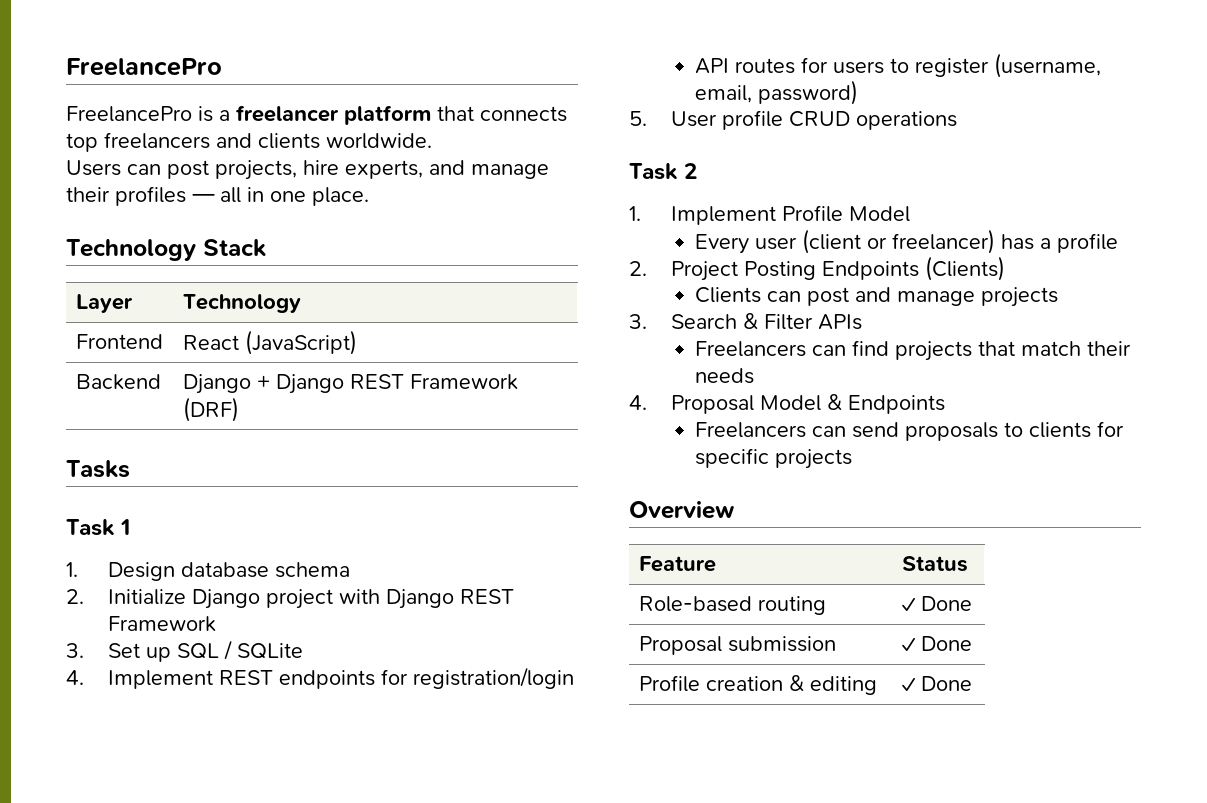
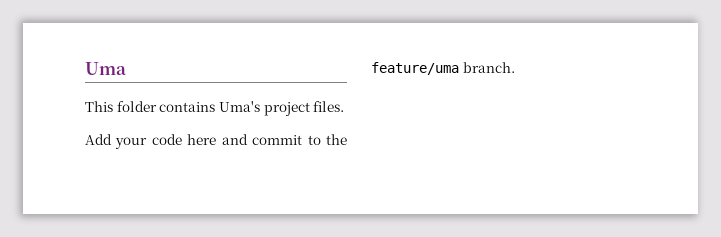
[66,58,222,76] [66,105,567,125] [66,132,432,152] [66,160,549,180] [66,186,369,206] [66,239,266,261] [75,294,133,313] [182,294,301,313] [75,334,163,349] [182,330,357,355] [75,374,161,390] [182,374,518,394] [182,397,239,422] [66,460,130,478] [66,519,131,536] [66,562,351,581] [66,589,515,609] [108,616,217,632] [66,640,304,662] [66,667,575,689] [695,53,1102,78] [695,80,859,105] [629,110,958,130] [629,163,698,180] [629,205,911,225] [695,229,1119,254] [629,256,1006,281] [695,287,1059,307] [629,313,863,330] [695,340,1132,361] [695,368,755,384] [629,394,946,414] [695,421,1125,441] [695,448,853,469] [629,501,734,519] [638,556,716,572] [901,556,968,572] [638,596,826,615] [901,596,972,612] [638,636,836,655] [901,636,972,652] [638,675,877,695] [901,676,972,692] FreelancePro // FreelancePro is a freelancer platform that connects top freelancers and clients worldwide. // Users can post projects, hire experts, and manage their profiles — all in one place. // Technology Stack // Layer | Technology // Frontend | React (JavaScript) // Backend | Django + Django REST Framework (DRF) // Tasks // Task 1 // 1. Design database schema // 2. Initialize Django project with Django REST Framework // 3. Set up SQL / SQLite // 4. Implement REST endpoints for registration/login // API routes for users to register (username, email, password) // 5. User profile CRUD operations // Task 2 // 1. Implement Profile Model // Every user (client or freelancer) has a profile // 2. Project Posting Endpoints (Clients) // Clients can post and manage projects // 3. Search & Filter APIs // Freelancers can find projects that match their needs // 4. Proposal Model & Endpoints // Freelancers can send proposals to clients for specific projects // Overview // Feature | Status // Role-based routing | ✓ Done // Proposal submission | ✓ Done // Profile creation & editing | ✓ Done -> [85,62,126,75] [85,101,345,116] [85,134,347,149] [371,62,515,75] Uma // This folder contains Uma's project files. // Add your code here and commit to the feature/uma branch.

